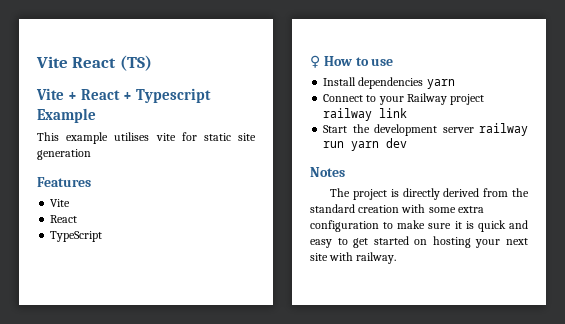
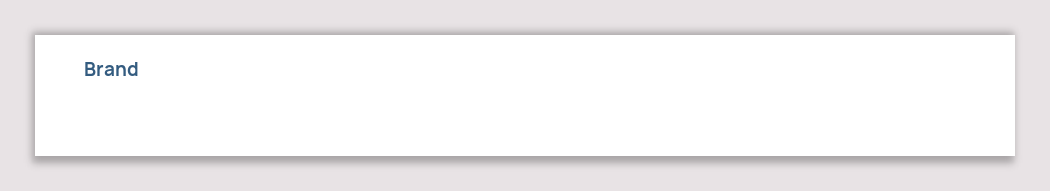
[36,55,152,71] [36,88,212,103] [37,108,96,123] [37,132,256,144] [37,149,91,160] [37,177,91,187] [50,199,71,207] [50,215,78,223] [50,231,103,242] [310,55,394,68] [323,77,455,89] [323,93,485,105] [323,108,408,121] [323,123,528,136] [323,138,408,151] [310,167,345,177] [330,188,529,200] [310,204,484,213] [310,220,528,232] [310,236,528,248] [310,252,397,264] Vite React (TS) // Vite + React + Typescript Example // This example utilises vite for static site generation // Features // Vite // React // TypeScript // ♀ How to use // Install dependencies yarn // Connect to your Railway project railway link // Start the development server railway run yarn dev // Notes // The project is directly derived from the standard creation with some extra configuration to make sure it is quick and easy to get started on hosting your next site with railway. -> [84,62,139,76] Brand

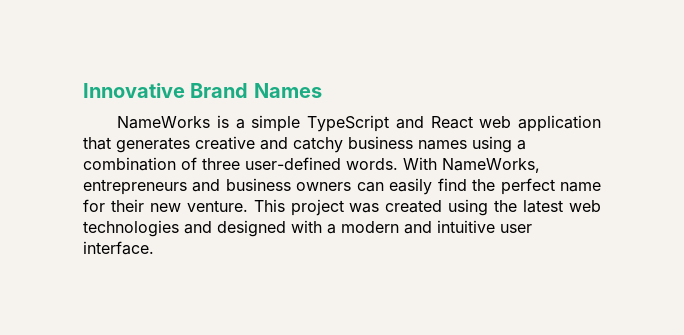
[84,62,139,76] Brand -> [83,83,322,98] [117,115,601,132] [83,136,526,153] [83,157,540,173] [83,178,602,195] [83,199,602,216] [83,220,532,237] [83,241,154,255] Innovative Brand Names // NameWorks is a simple TypeScript and React web application that generates creative and catchy business names using a combination of three user-defined words. With NameWorks, entrepreneurs and business owners can easily find the perfect name for their new venture. This project was created using the latest web technologies and designed with a modern and intuitive user interface.

